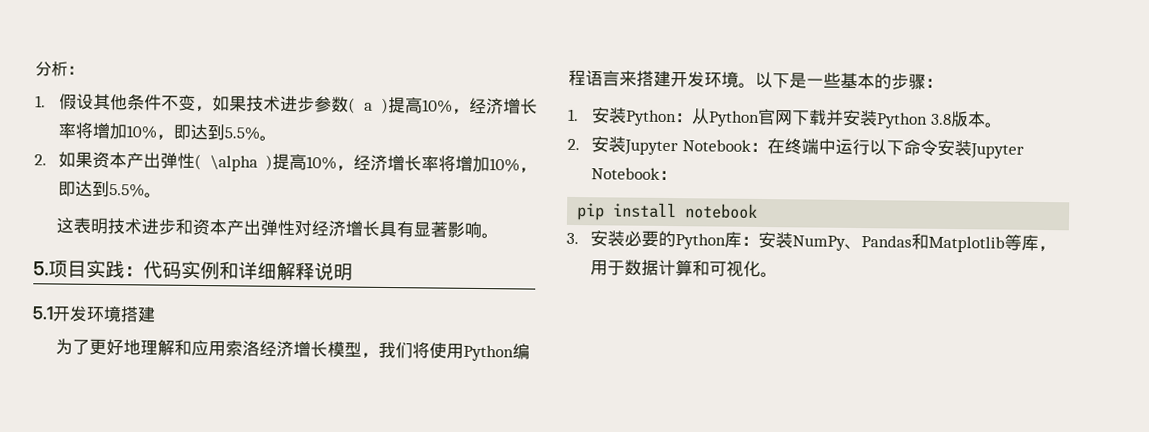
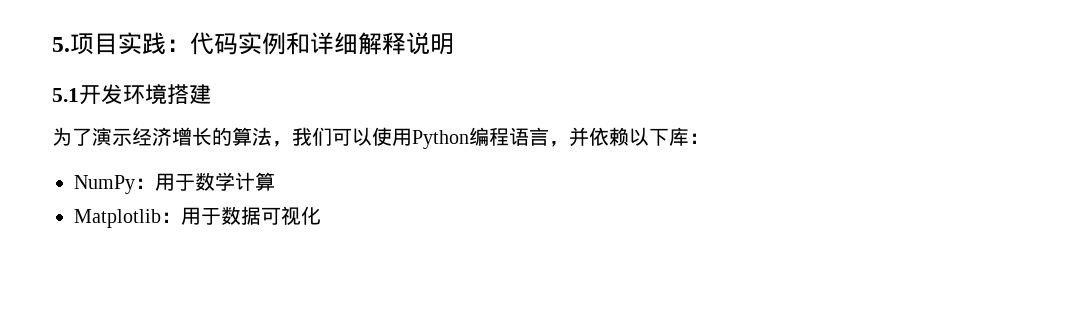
[35,61,84,77] [35,93,538,115] [58,122,278,141] [34,151,537,174] [58,180,163,198] [56,217,500,239] 分析： // 1.假设其他条件不变，如果技术进步参数( a )提高10%，经济增长率将增加10%，即达到5.5%。 // 2.如果资本产出弹性( \alpha )提高10%，经济增长率将增加10%，即达到5.5%。 // 这表明技术进步和资本产出弹性对经济增长具有显著影响。 // -> (52, 44) none
[89,338,531,362] [568,69,943,90] [568,107,1003,129] [567,136,1024,159] [591,167,678,181] [576,202,759,221] [566,230,1057,253] [590,259,779,278] 更好地理解和应用索洛经济增长模型，我们将使用Python编程语言来搭建开发环境。以下是一些基本的步骤： // 1.安装Python：从Python官网下载并安装Python 3.8版本。 // 2.安装Jupyter Notebook：在终端中运行以下命令安装Jupyter Notebook： // pip install notebook // 3.安装必要的Python库：安装NumPy、Pandas和Matplotlib等库，用于数据计算和可视化。 -> [92,127,709,149] [74,172,275,194] [74,206,321,228] 演示经济增长的算法，我们可以使用Python编程语言，并依赖以下库： // NumPy：用于数学计算 // Matplotlib：用于数据可视化

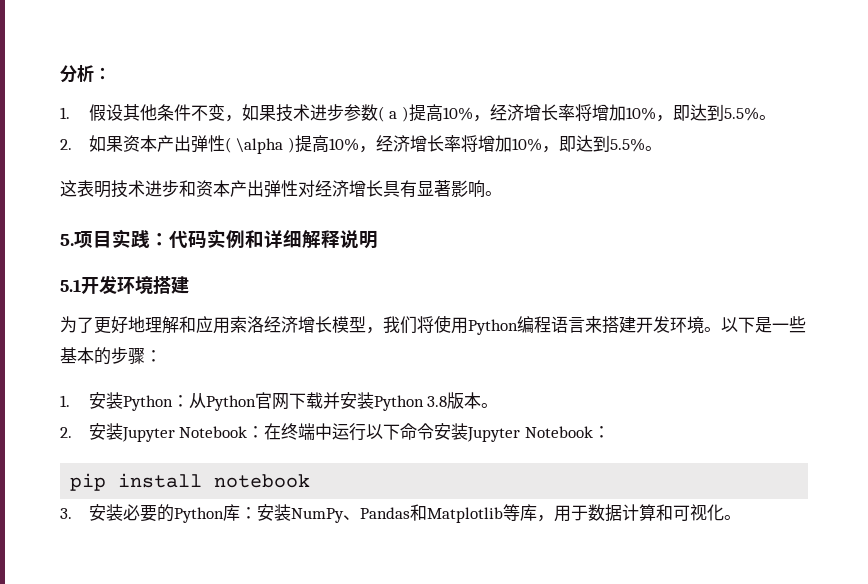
(52, 44) none -> [60,64,111,83] [60,104,777,122] [60,135,663,154] [60,180,502,198] 分析： // 1.假设其他条件不变，如果技术进步参数( a )提高10%，经济增长率将增加10%，即达到5.5%。 // 2.如果资本产出弹性( \alpha )提高10%，经济增长率将增加10%，即达到5.5%。 // 这表明技术进步和资本产出弹性对经济增长具有显著影响。 //
[92,127,709,149] [74,172,275,194] [74,206,321,228] 演示经济增长的算法，我们可以使用Python编程语言，并依赖以下库： // NumPy：用于数学计算 // Matplotlib：用于数据可视化 -> [94,315,806,335] [60,347,162,365] [60,392,499,411] [60,423,611,442] [70,473,311,491] [60,504,741,523] 更好地理解和应用索洛经济增长模型，我们将使用Python编程语言来搭建开发环境。以下是一些基本的步骤： // 1.安装Python：从Python官网下载并安装Python 3.8版本。 // 2.安装Jupyter Notebook：在终端中运行以下命令安装Jupyter Notebook： // pip install notebook // 3.安装必要的Python库：安装NumPy、Pandas和Matplotlib等库，用于数据计算和可视化。

